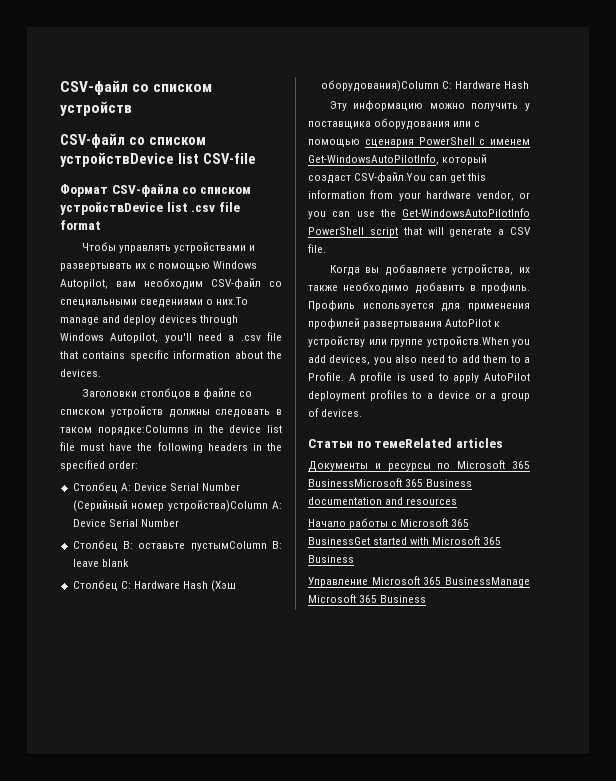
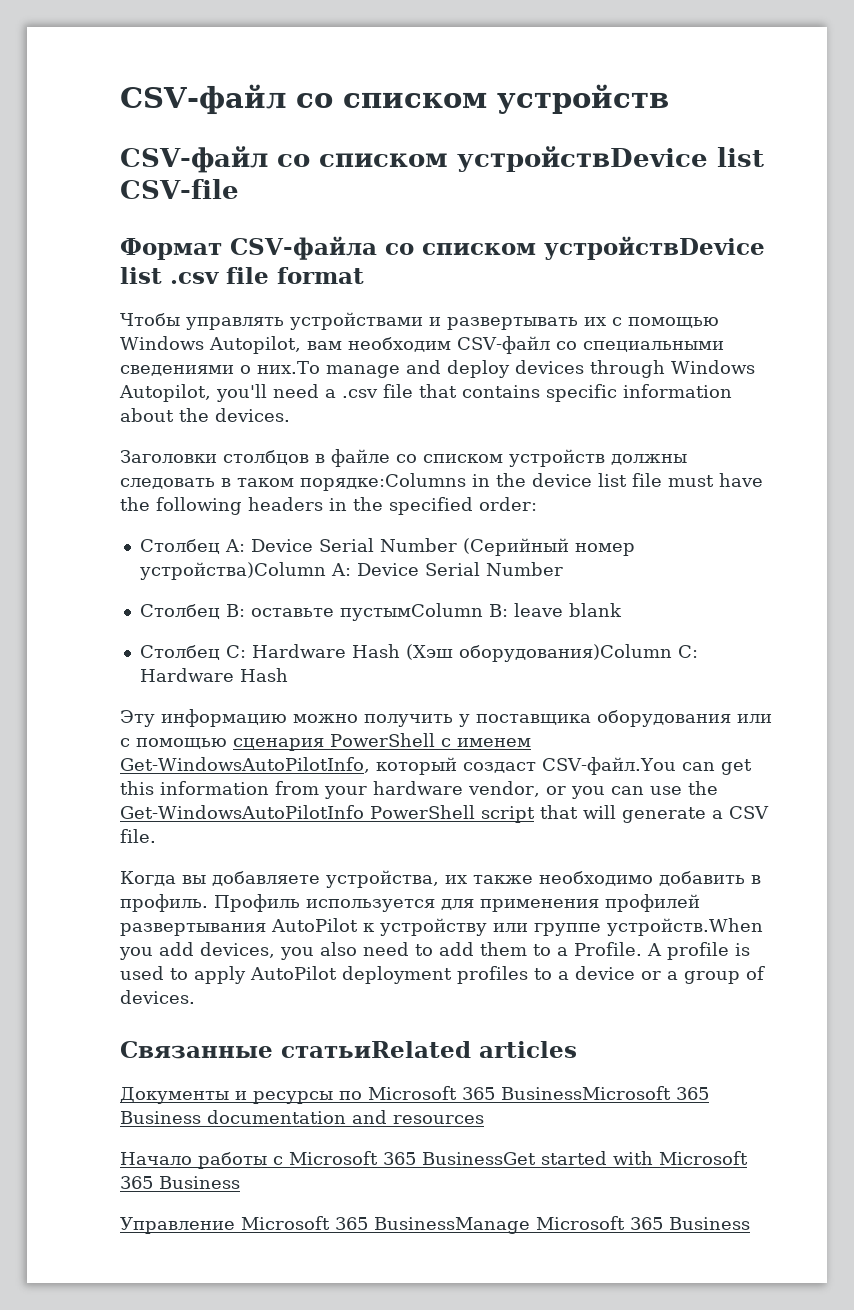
[308,438,453,448] Статьи по темеRelated -> [120,1041,471,1059] Связанные статьиRelated

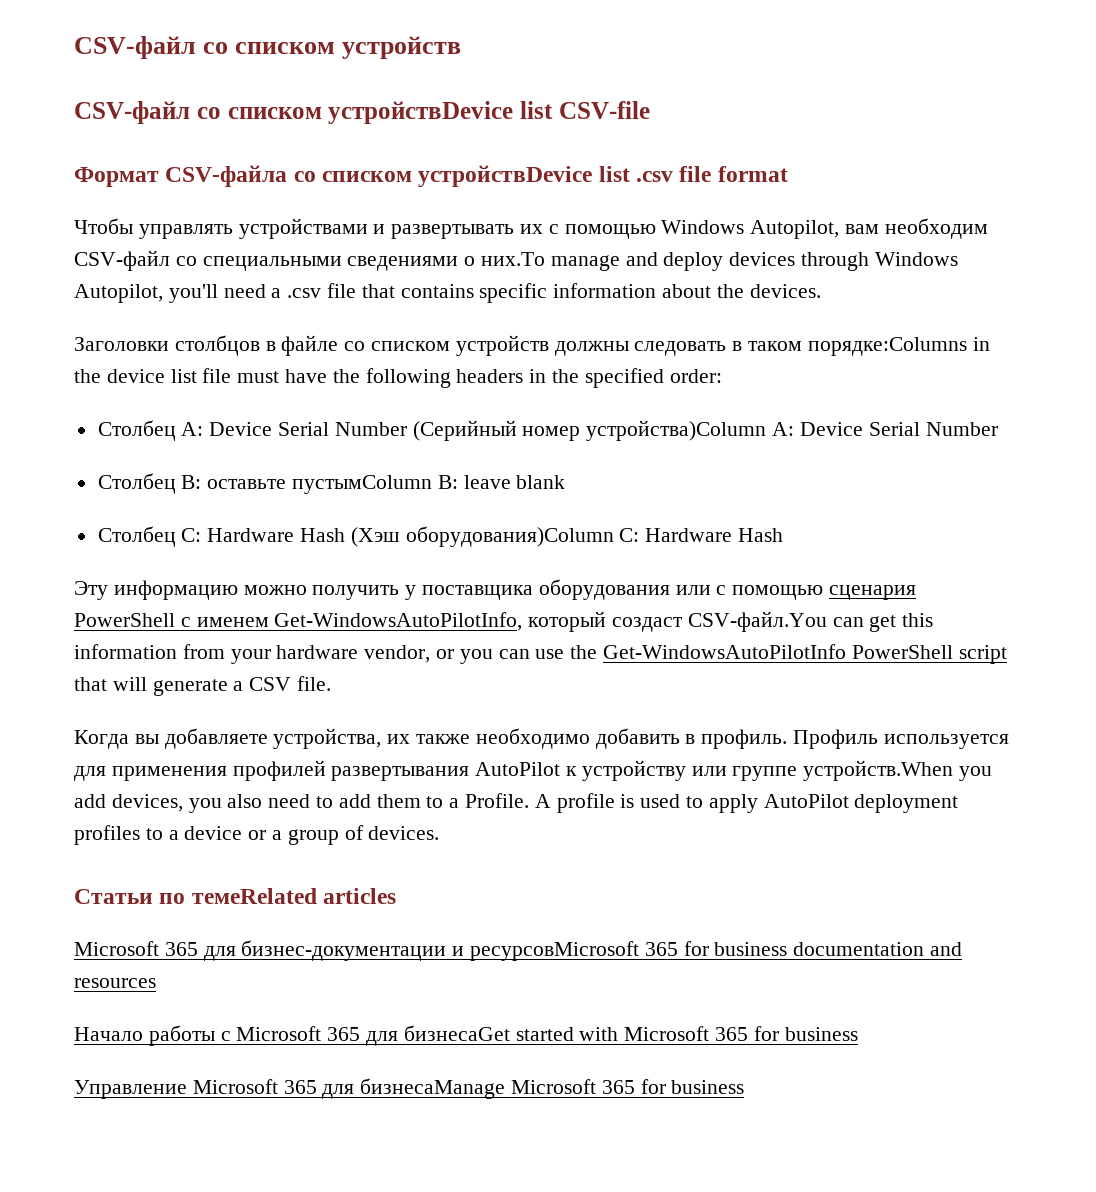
[120,1041,577,1059] [120,1086,709,1104] [120,1111,201,1124] Связанные статьиRelated articles // Документы и ресурсы по Microsoft 365 BusinessMicrosoft 365 Business -> [74,888,397,904] [74,940,788,961] Статьи по темеRelated articles // Microsoft 365 для бизнес-документации и ресурсовMicrosoft 365 for business
[422,1152,536,1165] BusinessGet -> [366,1025,510,1046] для бизнесаGet
[159,1176,240,1189] Business -> [753,1026,858,1041] for business
[374,1216,750,1234] BusinessManage Microsoft 365 Business -> [322,1078,745,1099] для бизнесаManage Microsoft 365 for business

